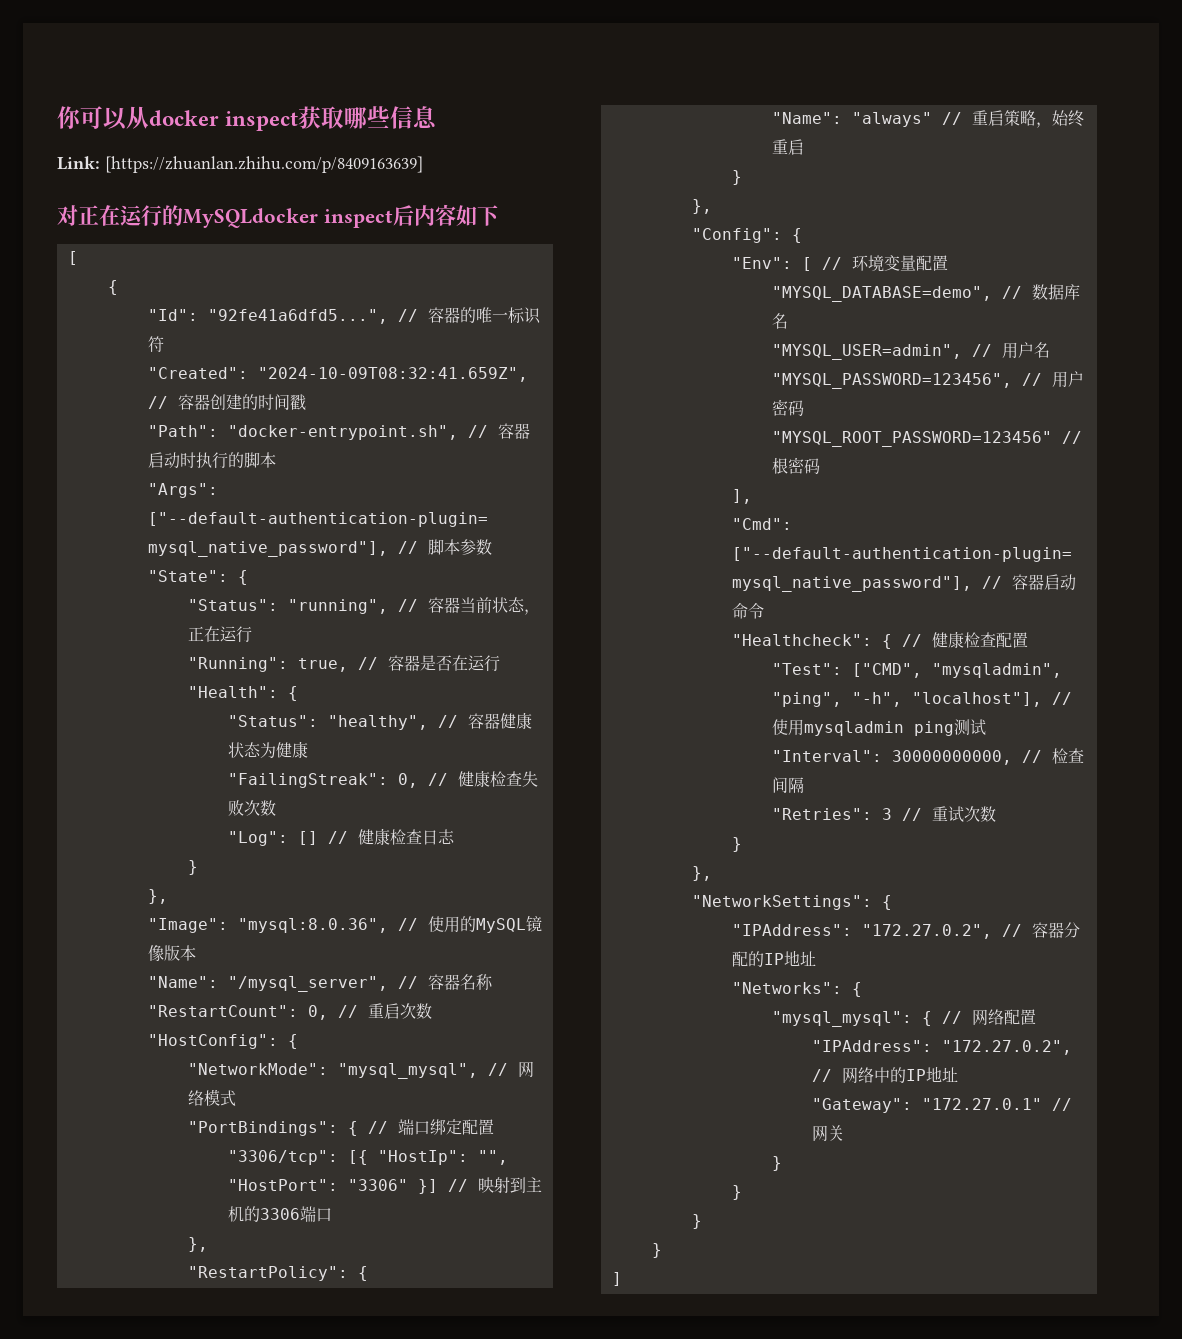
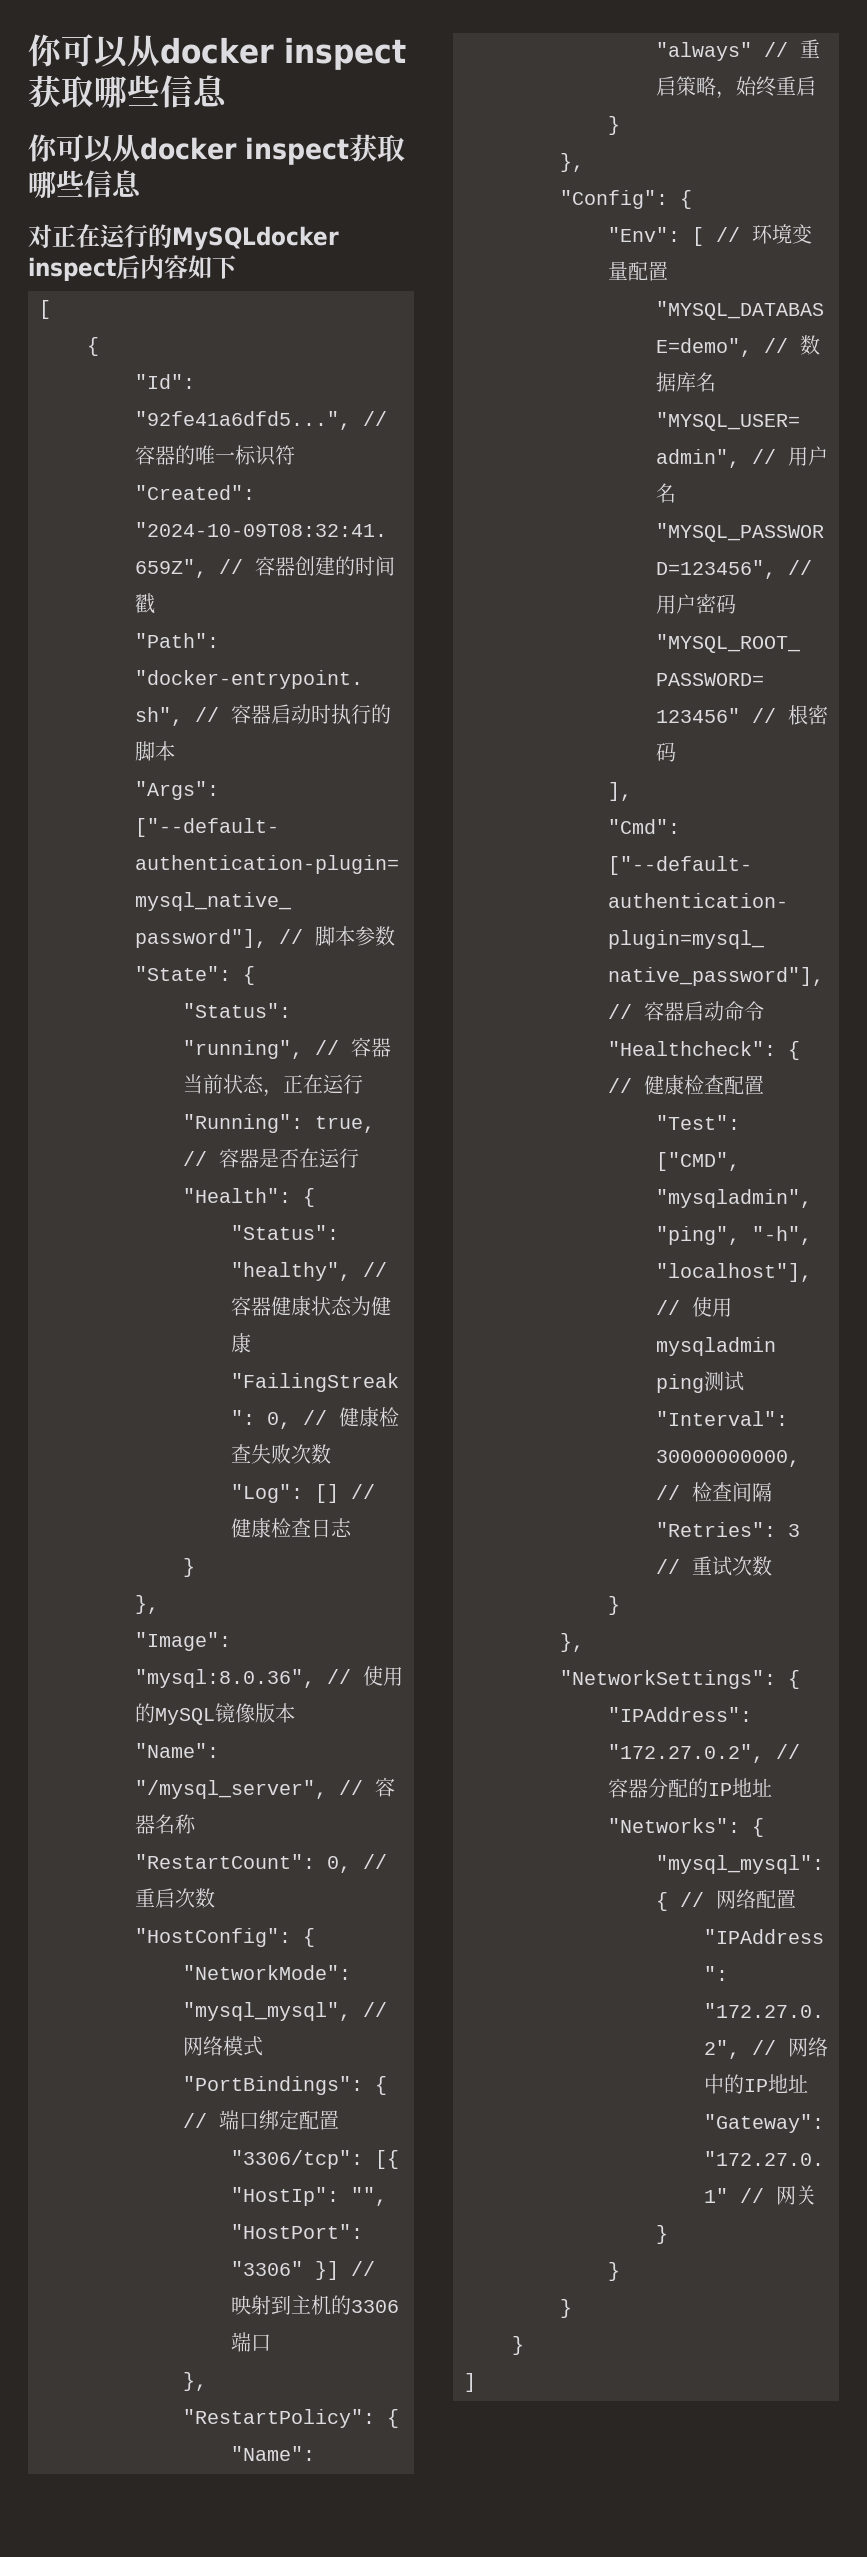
[57,106,438,131] [57,156,423,173] 你可以从docker inspect获取哪些信息 // Link: [https://zhuanlan.zhihu.com/p/8409163639] -> [28,34,406,70] [28,75,228,108] [28,134,405,165] [28,170,142,198] 你可以从docker inspect获取哪些信息 // 你可以从docker inspect获取哪些信息

